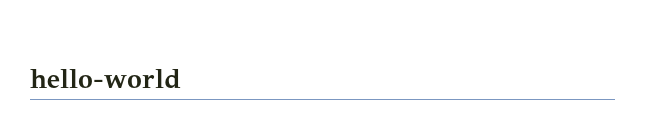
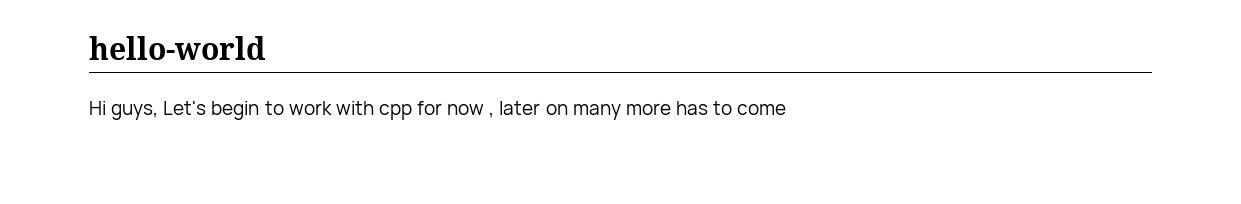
(181, 79) none -> [89,101,787,120] // Hi guys, Let's begin to work with cpp for now , later on many more has to come

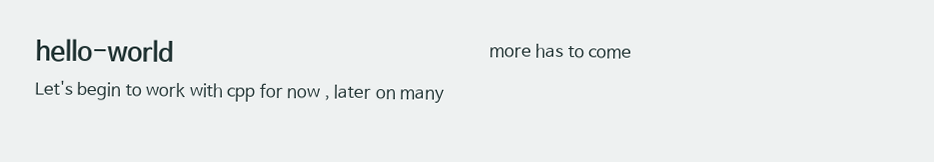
[89,101,159,120] Hi guys, -> (174, 50) none

